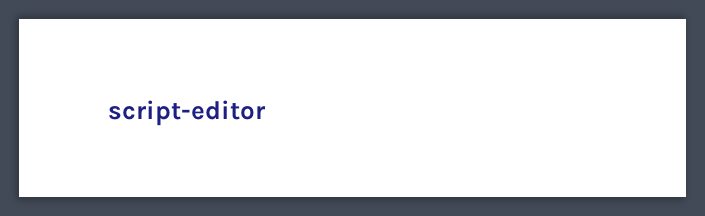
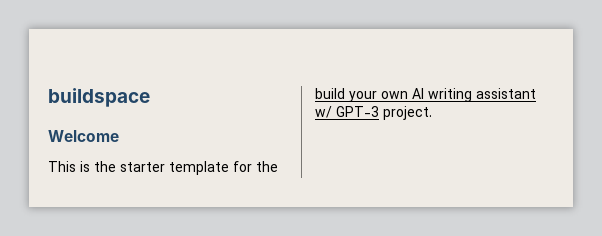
[108,100,266,126] script-editor -> [48,88,150,107] [48,130,119,142] [48,161,278,175] [315,88,536,102] [315,106,432,120] buildspace // Welcome // This is the starter template for the build your own AI writing assistant w/ GPT-3 project.

